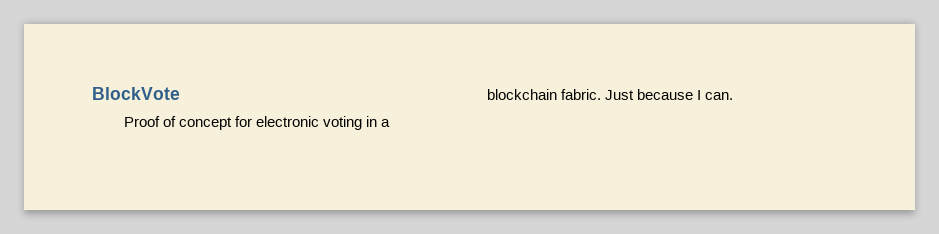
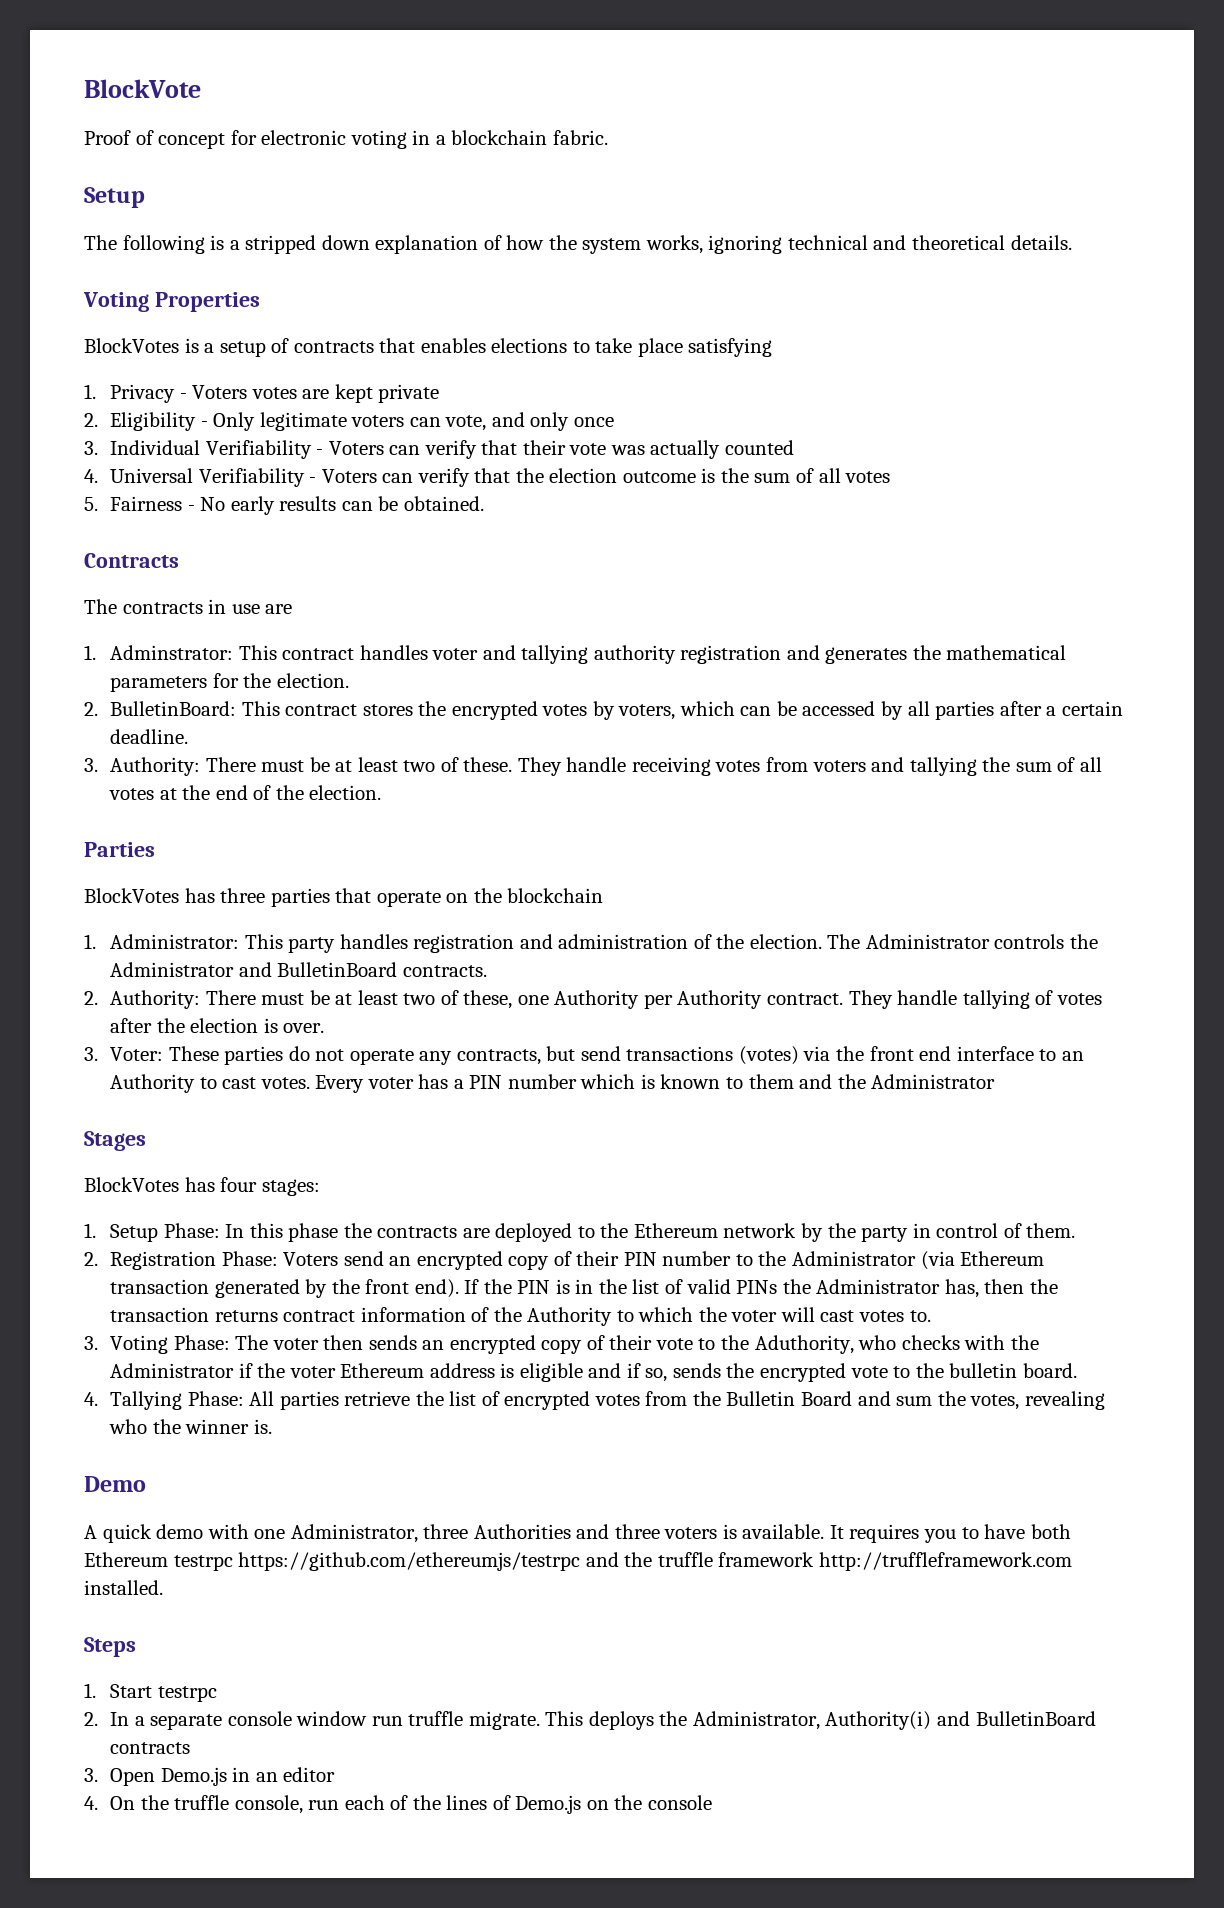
[605,89,734,100] Just because I can. -> [84,187,145,208] [84,235,1072,254] [83,292,260,312] [84,338,773,357] [84,384,440,403] [84,412,614,431] [84,440,794,459] [84,468,891,487] [84,496,484,515] [84,553,179,568] [84,599,293,614] [84,645,1067,664] [110,673,349,692] [84,701,1123,720] [110,729,189,744] [84,757,1102,776] [109,785,382,800] [84,842,155,857] [84,888,604,907] [84,934,1099,953] [110,962,487,977] [84,990,1102,1009] [110,1018,325,1033] [84,1046,1084,1065] [110,1074,996,1093] [84,1131,146,1151] [84,1177,320,1196] [84,1223,1076,1242] [84,1251,1045,1270] [110,1279,1058,1298] [110,1307,931,1326] [84,1335,1039,1354] [110,1363,1077,1382] [84,1391,1105,1410] [109,1419,272,1434] [84,1476,146,1492] [84,1524,1071,1543] [84,1552,1072,1571] [84,1580,163,1595] [84,1637,136,1657] [84,1683,217,1702] [84,1711,1096,1730] [110,1742,191,1754] [84,1767,336,1786] [84,1795,713,1814] // Setup // The following is a stripped down explanation of how the system works, ignoring technical and theoretical details. // Voting Properties // BlockVotes is a setup of contracts that enables elections to take place satisfying // 1. Privacy - Voters votes are kept private // 2. Eligibility - Only legitimate voters can vote, and only once // 3. Individual Verifiability - Voters can verify that their vote was actually counted // 4. Universal Verifiability - Voters can verify that the election outcome is the sum of all votes // 5. Fairness - No early results can be obtained. // Contracts // The contracts in use are // 1. Adminstrator: This contract handles voter and tallying authority registration and generates the mathematical parameters for the election. // 2. BulletinBoard: This contract stores the encrypted votes by voters, which can be accessed by all parties after a certain deadline. // 3. Authority: There must be at least two of these. They handle receiving votes from voters and tallying the sum of all votes at the end of the election. // Parties // BlockVotes has three parties that operate on the blockchain // 1. Administrator: This party handles registration and administration of the election. The Administrator controls the Administrator and BulletinBoard contracts. // 2. Authority: There must be at least two of these, one Authority per Authority contract. They handle tallying of votes after the election is over. // 3. Voter: These parties do not operate any contracts, but send transactions (votes) via the front end interface to an Authority to cast votes. Every voter has a PIN number which is known to them and the Administrator // Stages // BlockVotes has four stages: // 1. Setup Phase: In this phase the contracts are deployed to the Ethereum network by the party in control of them. // 2. Registration Phase: Voters send an encrypted copy of their PIN number to the Administrator (via Ethereum transaction generated by the front end). If the PIN is in the list of valid PINs the Administrator has, then the transaction returns contract information of the Authority to which the voter will cast votes to. // 3. Voting Phase: The voter then sends an encrypted copy of their vote to the Aduthority, who checks with the Administrator if the voter Ethereum address is eligible and if so, sends the encrypted vote to the bulletin board. // 4. Tallying Phase: All parties retrieve the list of encrypted votes from the Bulletin Board and sum the votes, revealing who the winner is. // Demo // A quick demo with one Administrator, three Authorities and three voters is available. It requires you to have both Ethereum testrpc https://github.com/ethereumjs/testrpc and the truffle framework http://truffleframework.com installed. // Steps // 1. Start testrpc // 2. In a separate console window run truffle migrate. This deploys the Administrator, Authority(i) and BulletinBoard contracts // 3. Open Demo.js in an editor // 4. On the truffle console, run each of the lines of Demo.js on the console

